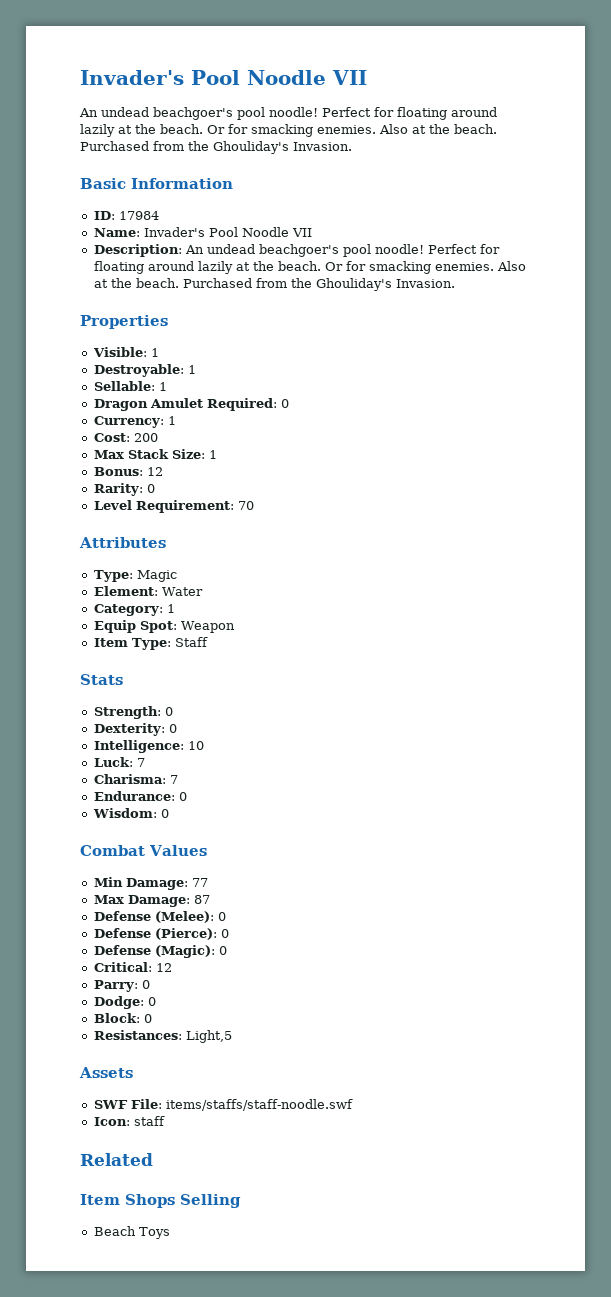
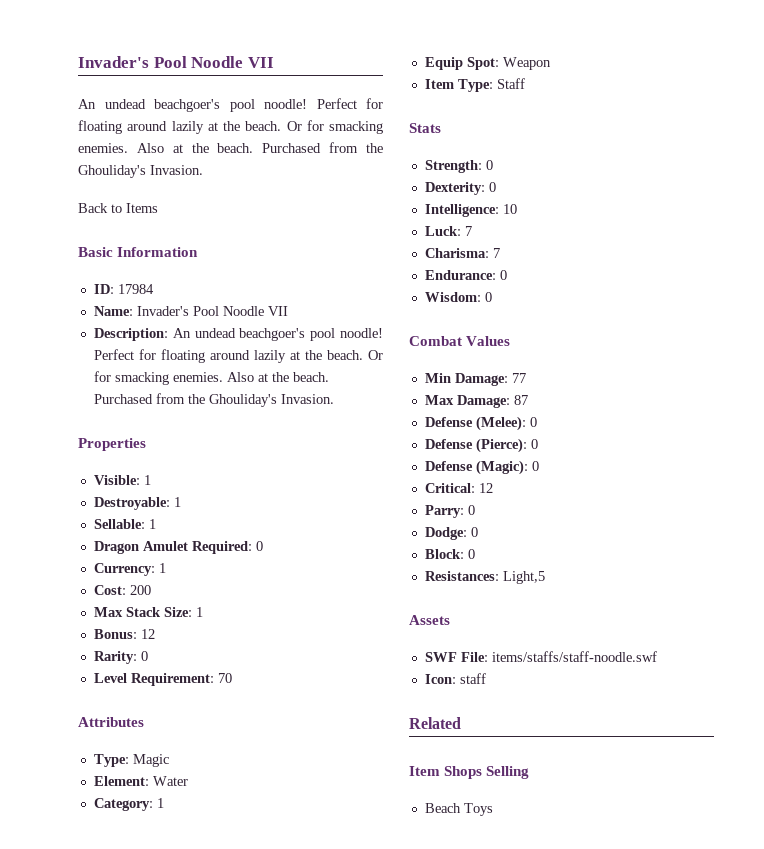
(352, 146) none -> [78,203,158,213] // Back to Items

